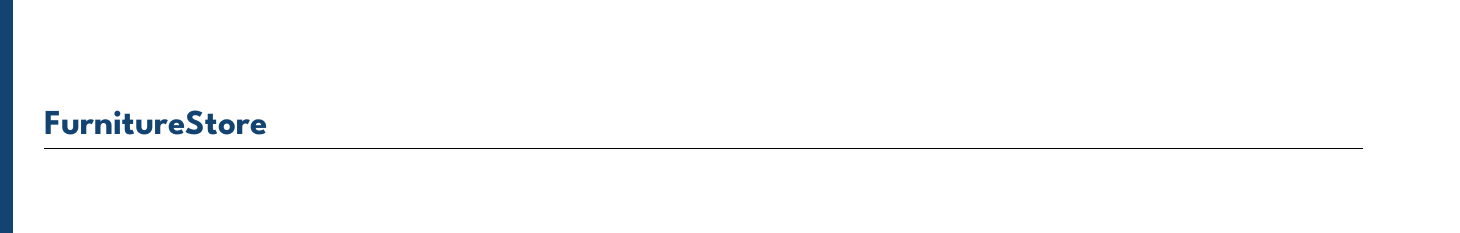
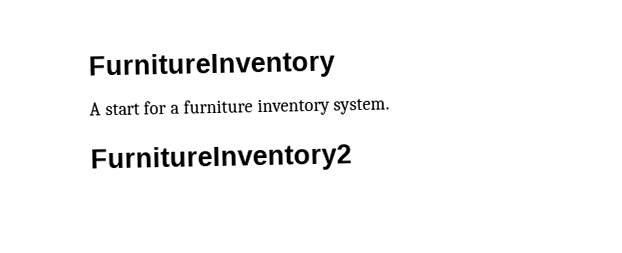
[44,110,267,135] FurnitureStore -> [88,50,335,82] [89,97,391,117] [90,143,352,175] FurnitureInventory // A start for a furniture inventory system. // FurnitureInventory2

